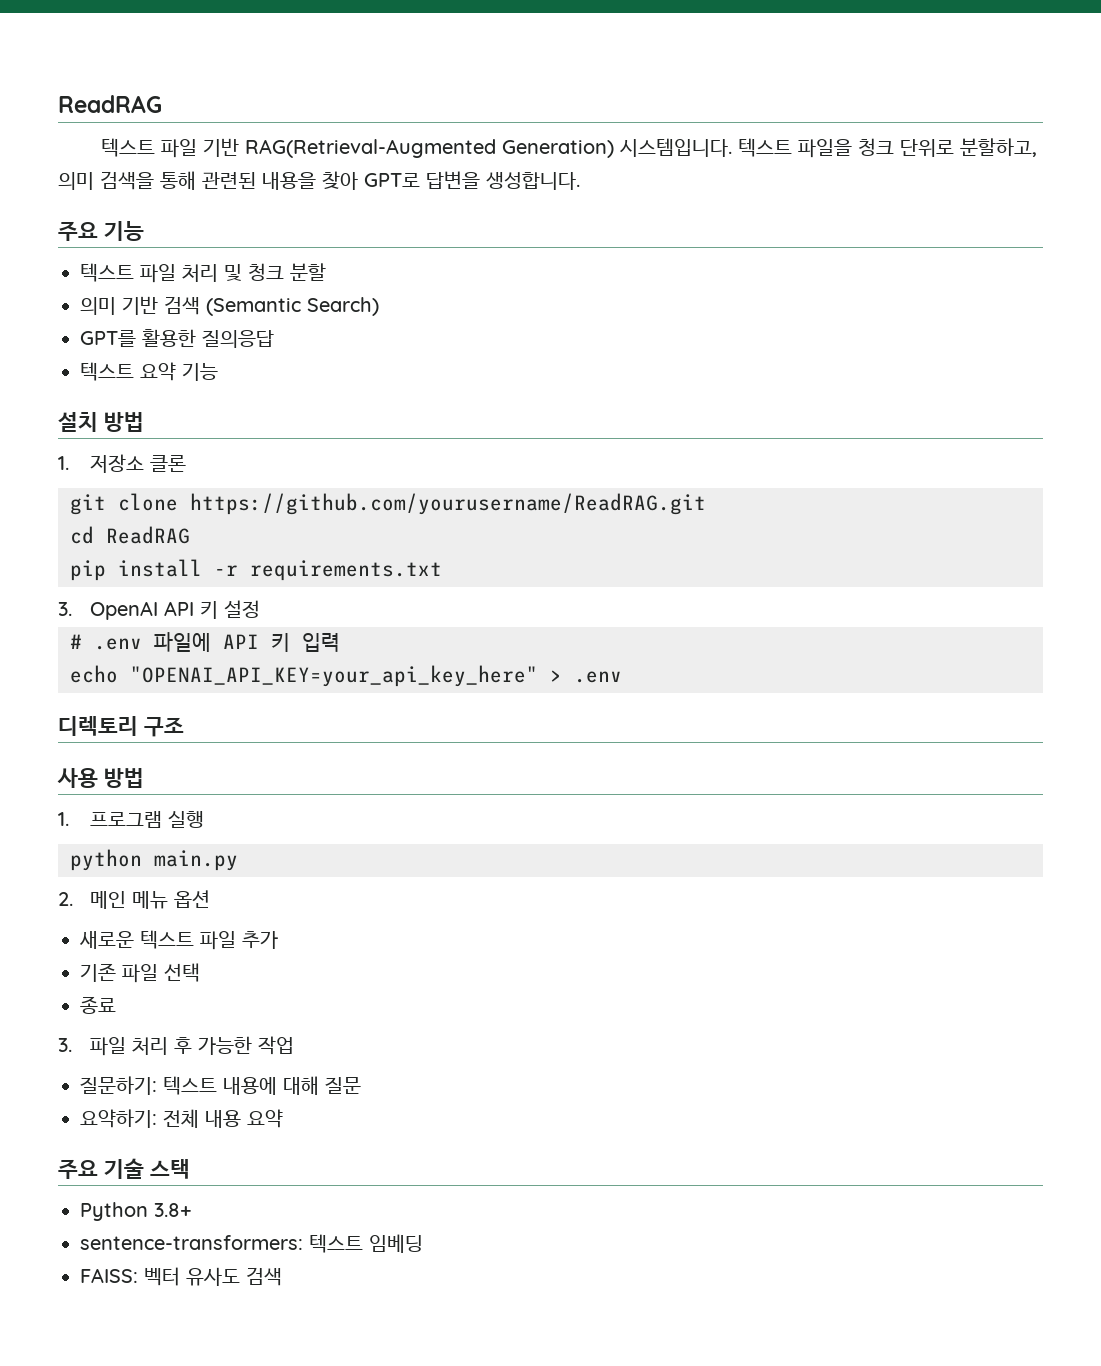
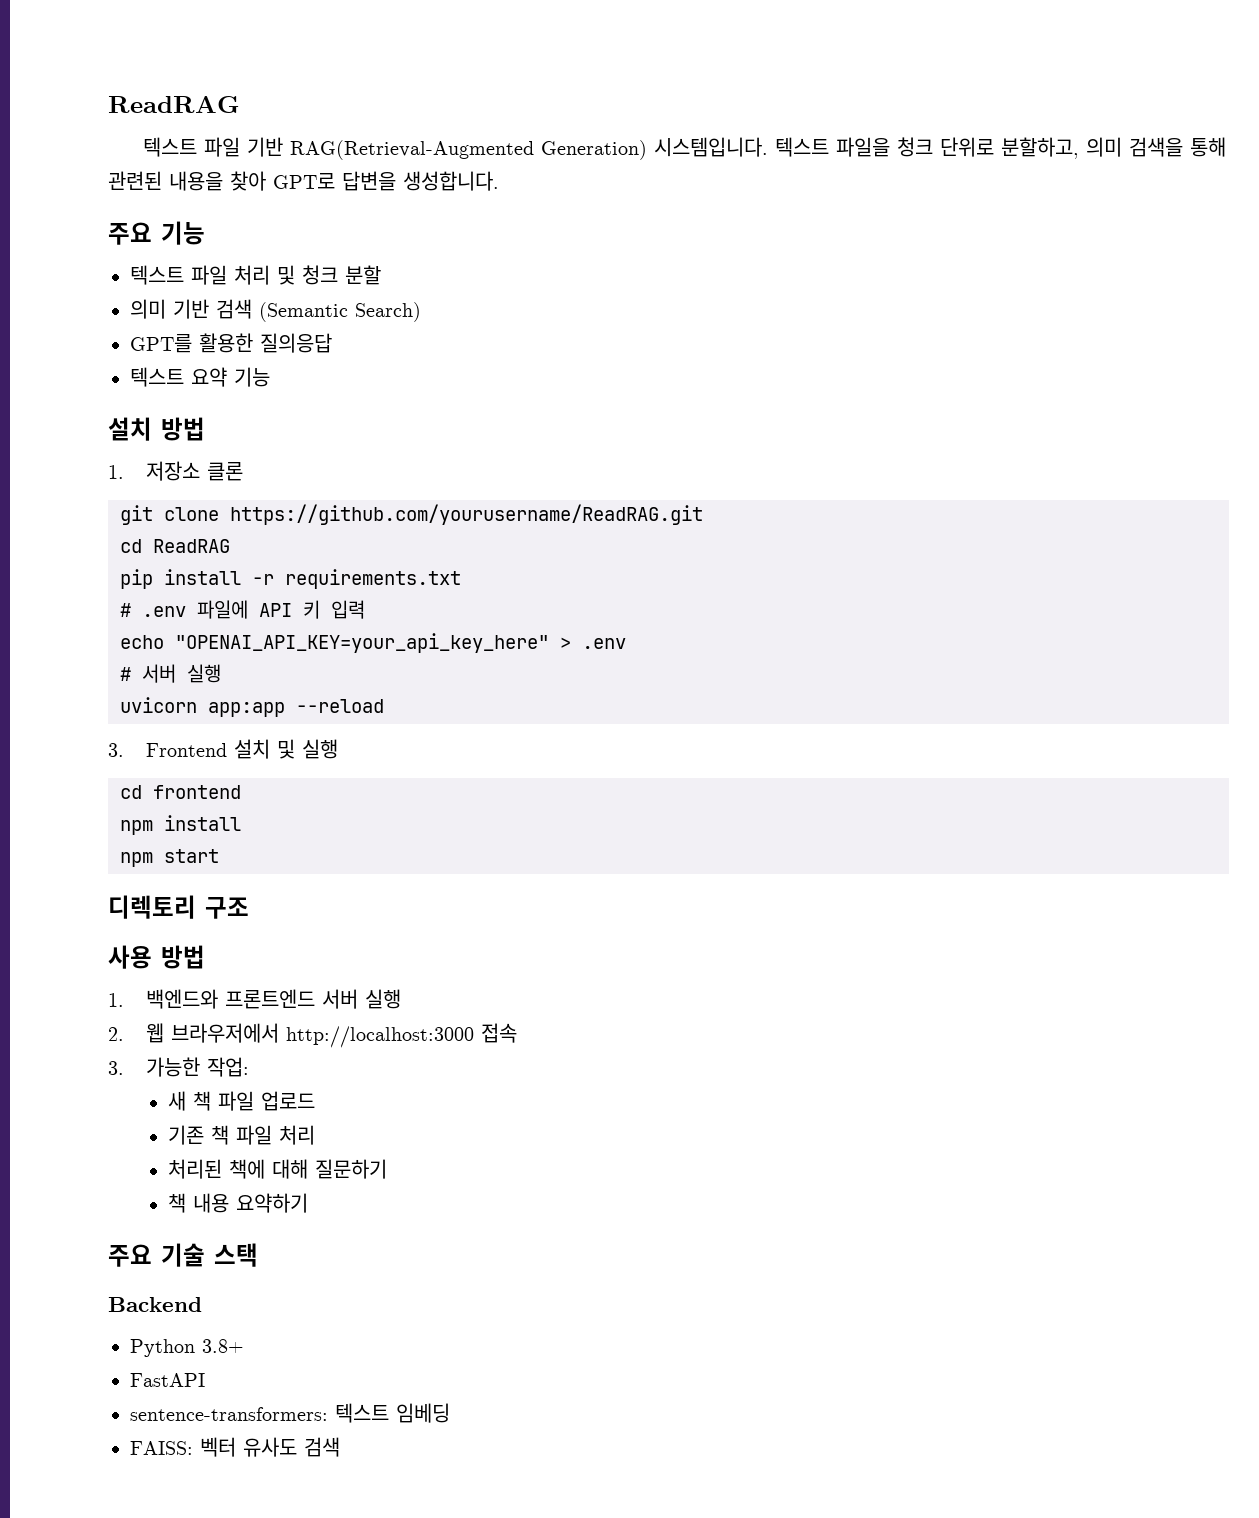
[58,600,261,620] // 3. OpenAI API 키 설정 -> (461, 579) none
(622, 677) none -> [120,664,221,683] [120,697,384,717] [108,739,338,759] [120,785,241,799] [120,815,241,835] [120,849,219,867] // # 서버 실행 // uvicorn app:app --reload // 3. Frontend 설치 및 실행 // cd frontend // npm install // npm start
[90,810,205,828] [70,849,238,871] [58,890,211,909] [79,930,278,950] [80,963,200,983] [80,996,116,1014] [58,1036,295,1056] [80,1076,361,1095] [80,1109,283,1128] 프로그램 실행 // python main.py // 2. 메인 메뉴 옵션 // 새로운 텍스트 파일 추가 // 기존 파일 선택 // 종료 // 3. 파일 처리 후 가능한 작업 // 질문하기: 텍스트 내용에 대해 질문 // 요약하기: 전체 내용 요약 -> [145,989,401,1009] [108,1023,517,1048] [108,1057,249,1077] [167,1091,315,1111] [167,1125,315,1145] [167,1159,387,1179] [167,1193,308,1213] 백엔드와 프론트엔드 서버 실행 // 2. 웹 브라우저에서 http://localhost:3000 접속 // 3. 가능한 작업: // 새 책 파일 업로드 // 기존 책 파일 처리 // 처리된 책에 대해 질문하기 // 책 내용 요약하기
(190, 1169) none -> [108,1297,202,1312] // Backend
(191, 1210) none -> [130,1373,205,1387] // FastAPI

